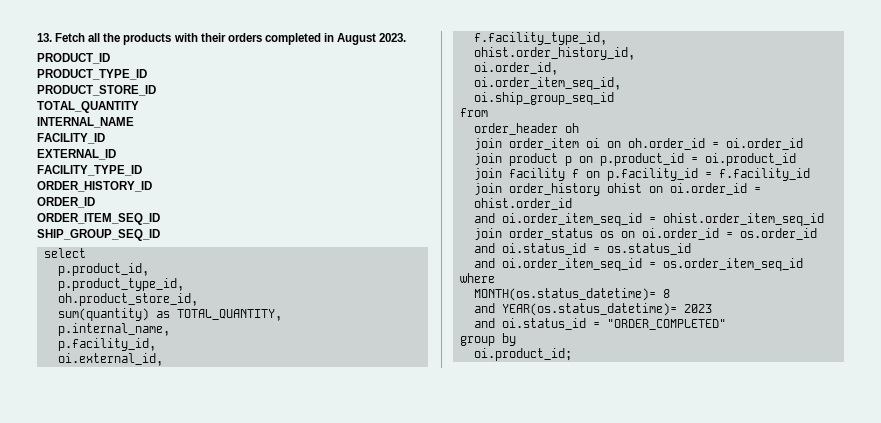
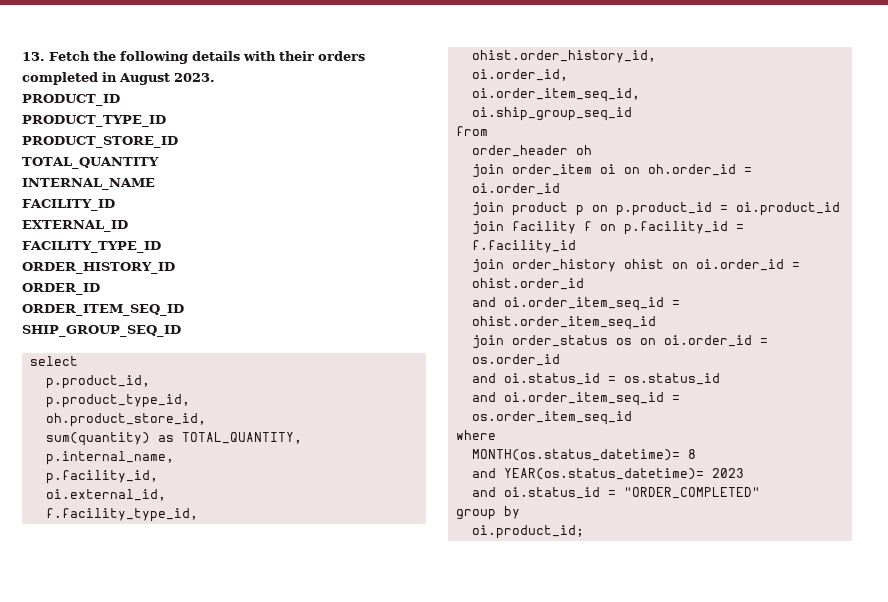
[88,33,172,45] all the products -> [93,51,240,64] the following details

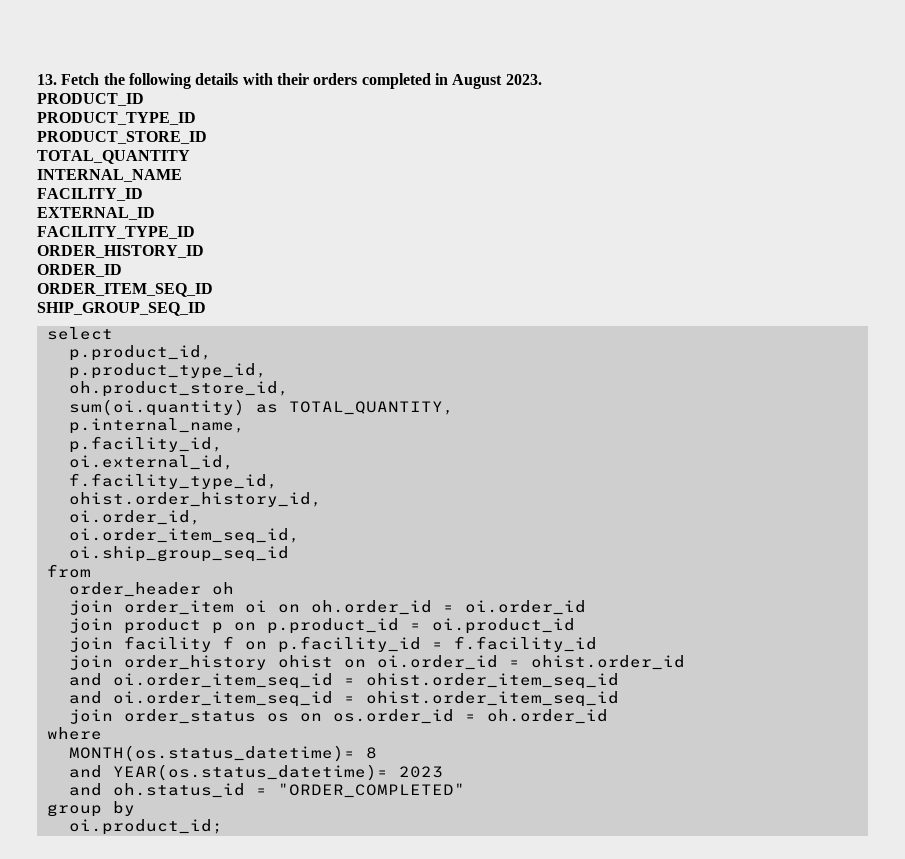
[45,432,150,446] sum(quantity) -> [68,399,245,416] sum(oi.quantity)
(656, 323) none -> [68,691,619,707] // and oi.order_item_seq_id = ohist.order_item_seq_id
[663,335,768,347] [471,354,560,366] [471,373,720,385] [471,392,680,406] [471,411,632,425] oi.order_id = os.order_id // and oi.status_id = os.status_id // and oi.order_item_seq_id = os.order_item_seq_id -> [332,709,608,724] os.order_id = oh.order_id
[503,487,600,499] oi.status_id -> [112,783,245,798] oh.status_id

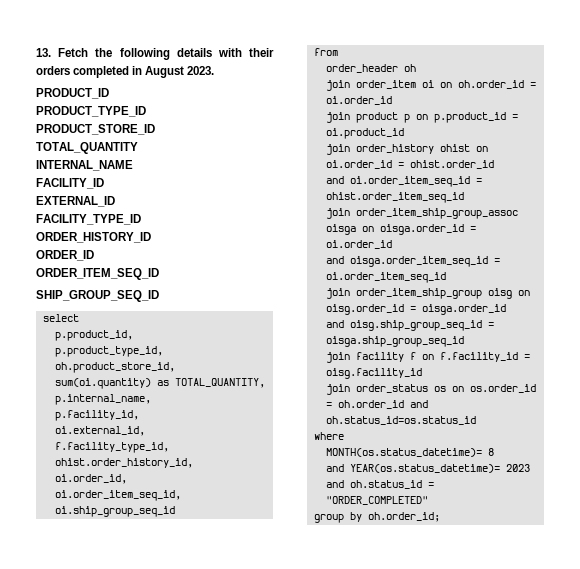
[68,636,597,653] // join facility f on p.facility_id = f.facility_id -> (404, 133) none
[68,691,619,707] // and oi.order_item_seq_id = ohist.order_item_seq_id -> [325,208,518,219] [325,224,476,235] [325,240,392,249] [325,256,500,267] [325,272,446,283] [325,288,530,299] [325,304,506,315] [325,320,494,331] [325,336,464,347] [325,352,530,363] [325,368,422,379] // join order_item_ship_group_assoc oisga on oisga.order_id = oi.order_id // and oisga.order_item_seq_id = oi.order_item_seq_id // join order_item_ship_group oisg on oisg.order_id = oisga.order_id // and oisg.ship_group_seq_id = oisga.ship_group_seq_id // join facility f on f.facility_id = oisg.facility_id
(608, 716) none -> [409,400,428,408] [325,416,476,425] and oh.status_id=os.status_id
[68,819,223,835] // oi.product_id; -> [367,512,440,522] oh.order_id;

